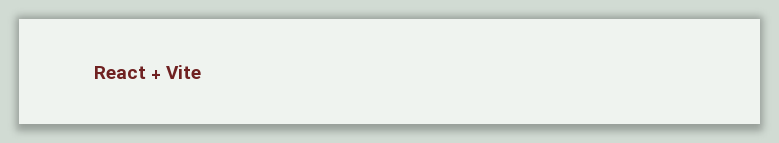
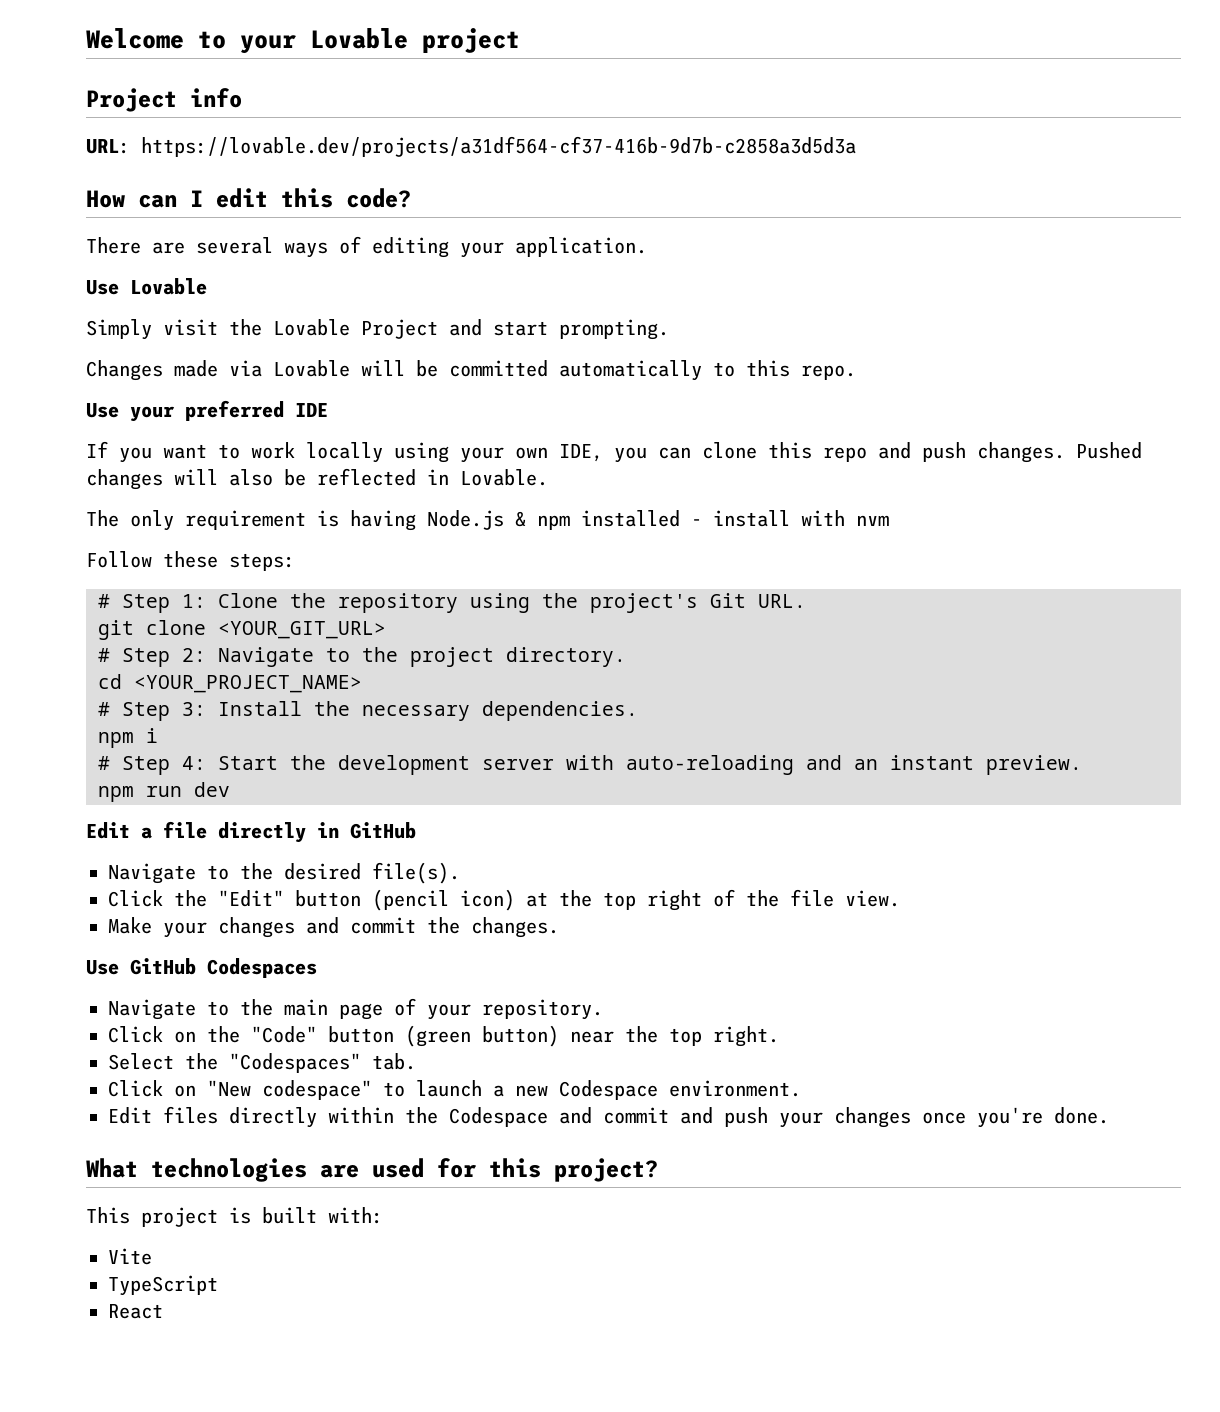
[94,65,202,79] React + Vite -> [86,28,520,54] [86,88,242,112] [86,136,856,157] [86,188,411,208] [86,236,647,258] [86,278,207,295] [86,319,669,340] [86,360,856,381] [86,400,328,422] [86,441,1142,463] [86,468,548,490] [86,510,889,531] [86,551,295,571] [98,593,806,613] [98,620,386,640] [98,647,626,667] [98,674,362,693] [98,701,638,721] [98,728,158,748] [98,755,1082,775] [98,782,230,802] [86,821,416,843] [108,862,460,884] [108,889,900,911] [108,917,559,938] [86,958,317,978] [108,998,603,1020] [108,1025,779,1047] [108,1053,416,1073] [108,1080,801,1100] [108,1106,1109,1128] [86,1158,658,1182] [86,1207,383,1227] [108,1248,152,1265] [108,1275,218,1296] [108,1304,163,1319] Welcome to your Lovable project // Project info // URL: https://lovable.dev/projects/a31df564-cf37-416b-9d7b-c2858a3d5d3a // How can I edit this code? // There are several ways of editing your application. // Use Lovable // Simply visit the Lovable Project and start prompting. // Changes made via Lovable will be committed automatically to this repo. // Use your preferred IDE // If you want to work locally using your own IDE, you can clone this repo and push changes. Pushed changes will also be reflected in Lovable. // The only requirement is having Node.js & npm installed - install with nvm // Follow these steps: // # Step 1: Clone the repository using the project's Git URL. // git clone <YOUR_GIT_URL> // # Step 2: Navigate to the project directory. // cd <YOUR_PROJECT_NAME> // # Step 3: Install the necessary dependencies. // npm i // # Step 4: Start the development server with auto-reloading and an instant preview. // npm run dev // Edit a file directly in GitHub // Navigate to the desired file(s). // Click the "Edit" button (pencil icon) at the top right of the file view. // Make your changes and commit the changes. // Use GitHub Codespaces // Navigate to the main page of your repository. // Click on the "Code" button (green button) near the top right. // Select the "Codespaces" tab. // Click on "New codespace" to launch a new Codespace environment. // Edit files directly within the Codespace and commit and push your changes once you're done. // What technologies are used for this project? // This project is built with: // Vite // TypeScript // React

